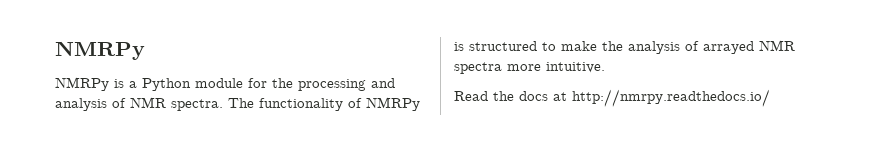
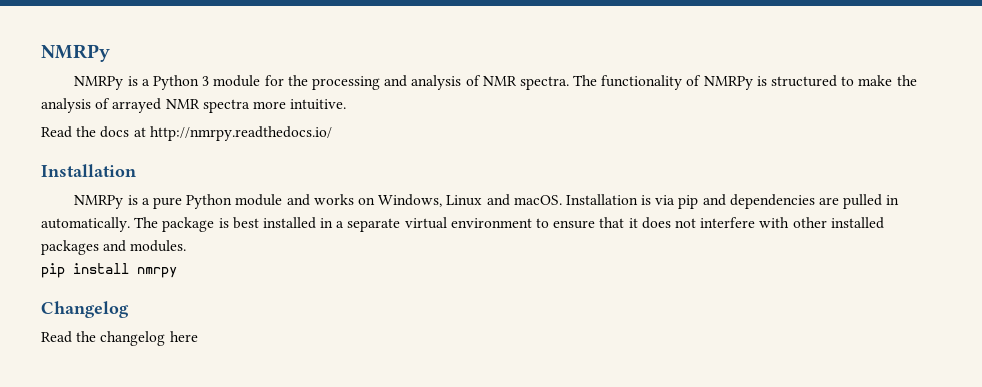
(191, 84) none -> [202,76,210,86] 3
(770, 98) none -> [41,164,136,177] [74,194,900,209] [41,217,884,232] [41,240,187,255] [41,263,177,278] [41,301,129,318] [41,331,198,346] // Installation // NMRPy is a pure Python module and works on Windows, Linux and macOS. Installation is via pip and dependencies are pulled in automatically. The package is best installed in a separate virtual environment to ensure that it does not interfere with other installed packages and modules. // pip install nmrpy // Changelog // Read the changelog here

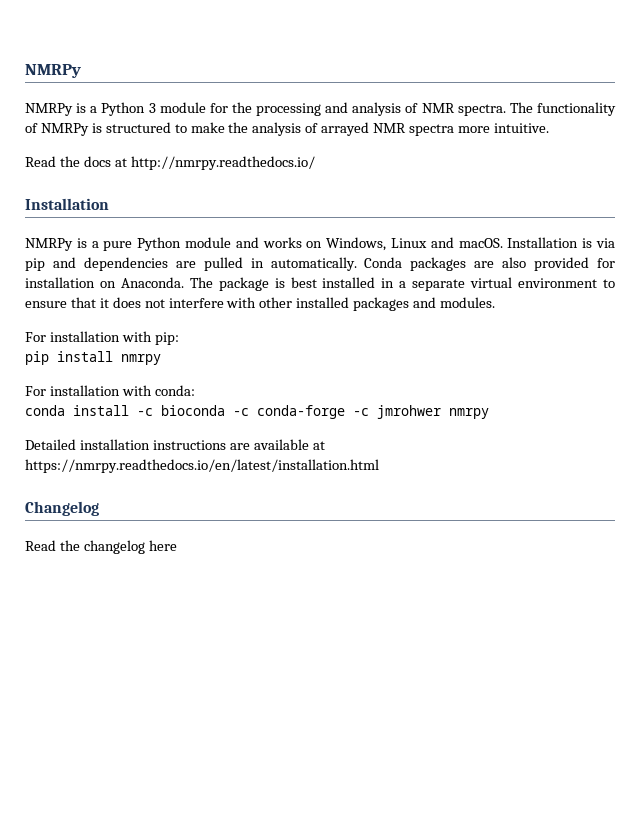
(130, 224) none -> [364,257,615,271] [25,277,184,288] Conda packages are also provided for installation on Anaconda.
(187, 246) none -> [25,331,179,345] // For installation with pip:
(177, 272) none -> [25,385,195,396] [25,405,489,419] [25,439,325,450] [25,459,379,473] // For installation with conda: // conda install -c bioconda -c conda-forge -c jmrohwer nmrpy // Detailed installation instructions are available at https://nmrpy.readthedocs.io/en/latest/installation.html

